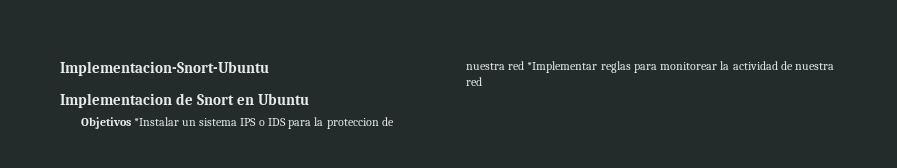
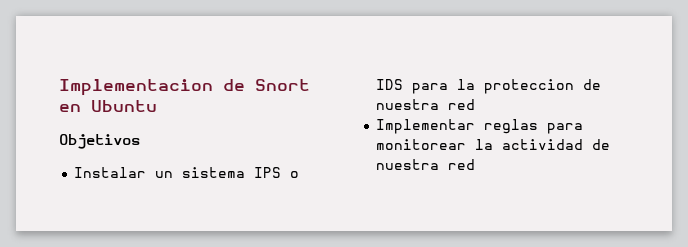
[60,61,269,76] Implementacion-Snort-Ubuntu // -> (59, 87) none
[133,117,179,126] *Instalar -> [74,167,147,178] // Instalar
[527,61,598,73] *Implementar -> [376,119,476,134] // Implementar

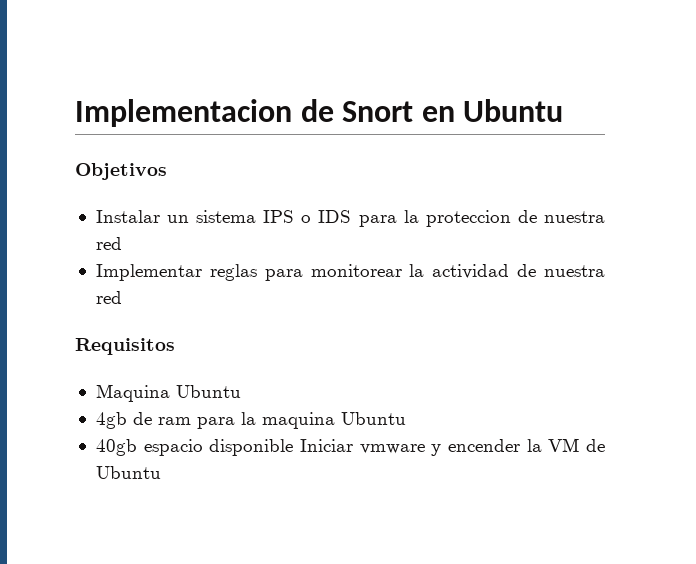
(476, 164) none -> [75,338,175,355] [95,384,241,402] [95,412,406,429] [95,438,606,456] [95,466,161,479] // Requisitos // Maquina Ubuntu // 4gb de ram para la maquina Ubuntu // 40gb espacio disponible Iniciar vmware y encender la VM de Ubuntu

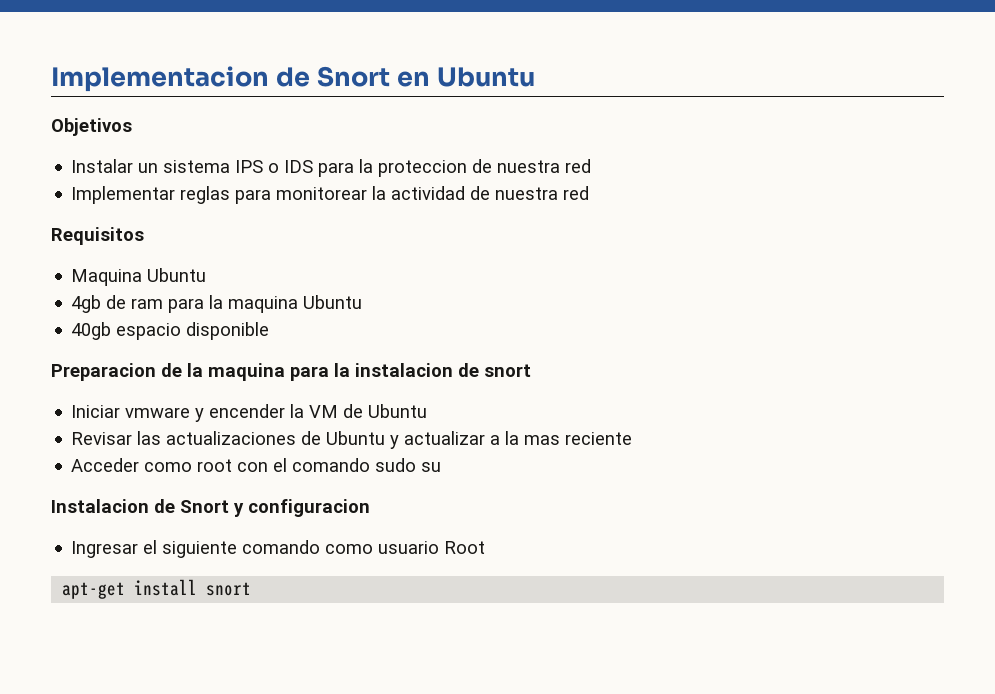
(294, 447) none -> [51,363,531,381] // Preparacion de la maquina para la instalacion de snort //
(161, 472) none -> [71,431,633,449] [71,458,442,472] [51,499,370,517] [71,540,486,558] [62,579,252,599] // Revisar las actualizaciones de Ubuntu y actualizar a la mas reciente // Acceder como root con el comando sudo su // Instalacion de Snort y configuracion // Ingresar el siguiente comando como usuario Root // apt-get install snort

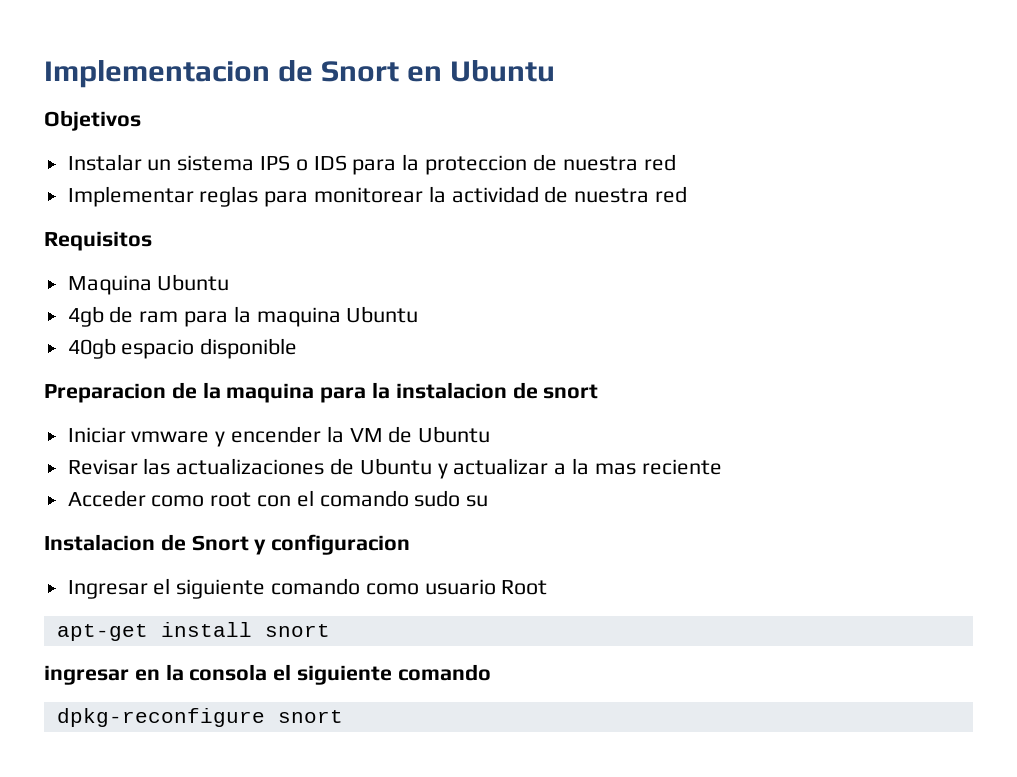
(252, 589) none -> [44,664,491,685] [56,708,343,727] // ingresar en la consola el siguiente comando // dpkg-reconfigure snort

